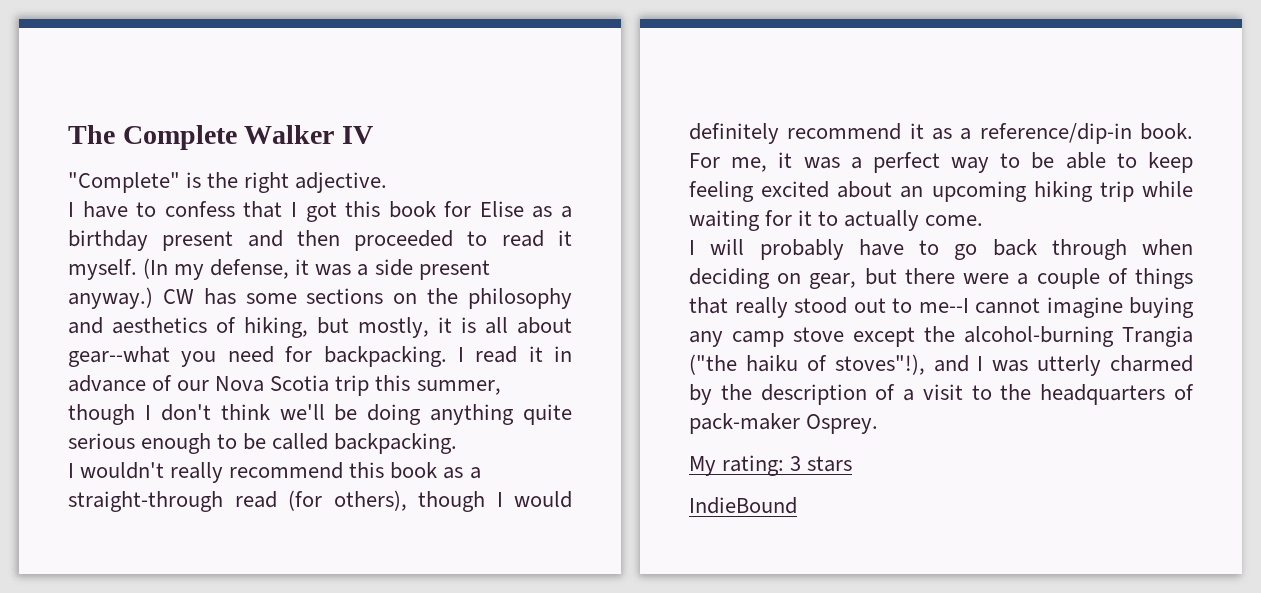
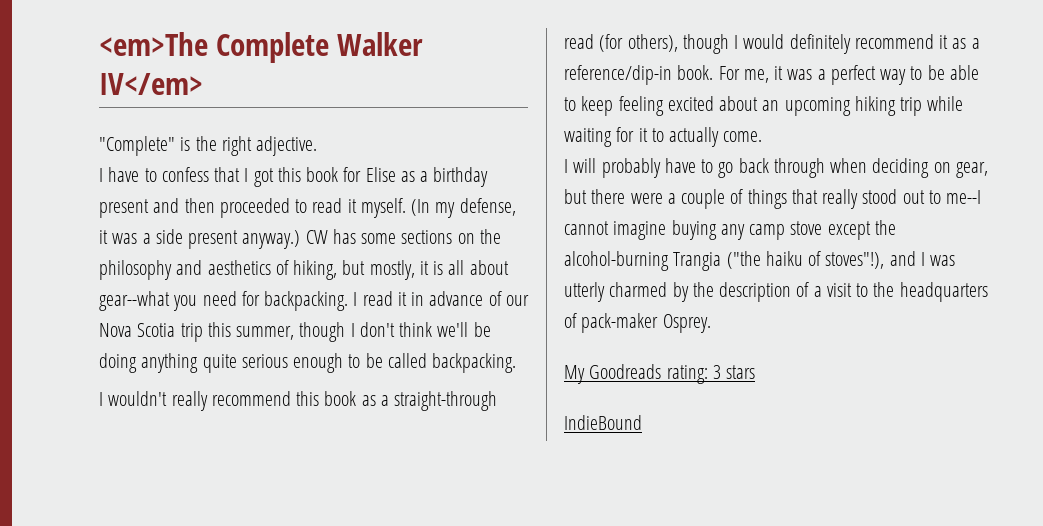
[68,125,115,144] The -> [99,32,208,56] <em>The
[341,126,373,144] IV -> [99,73,203,95] IV</em>
(716, 466) none -> [589,364,662,379] Goodreads

